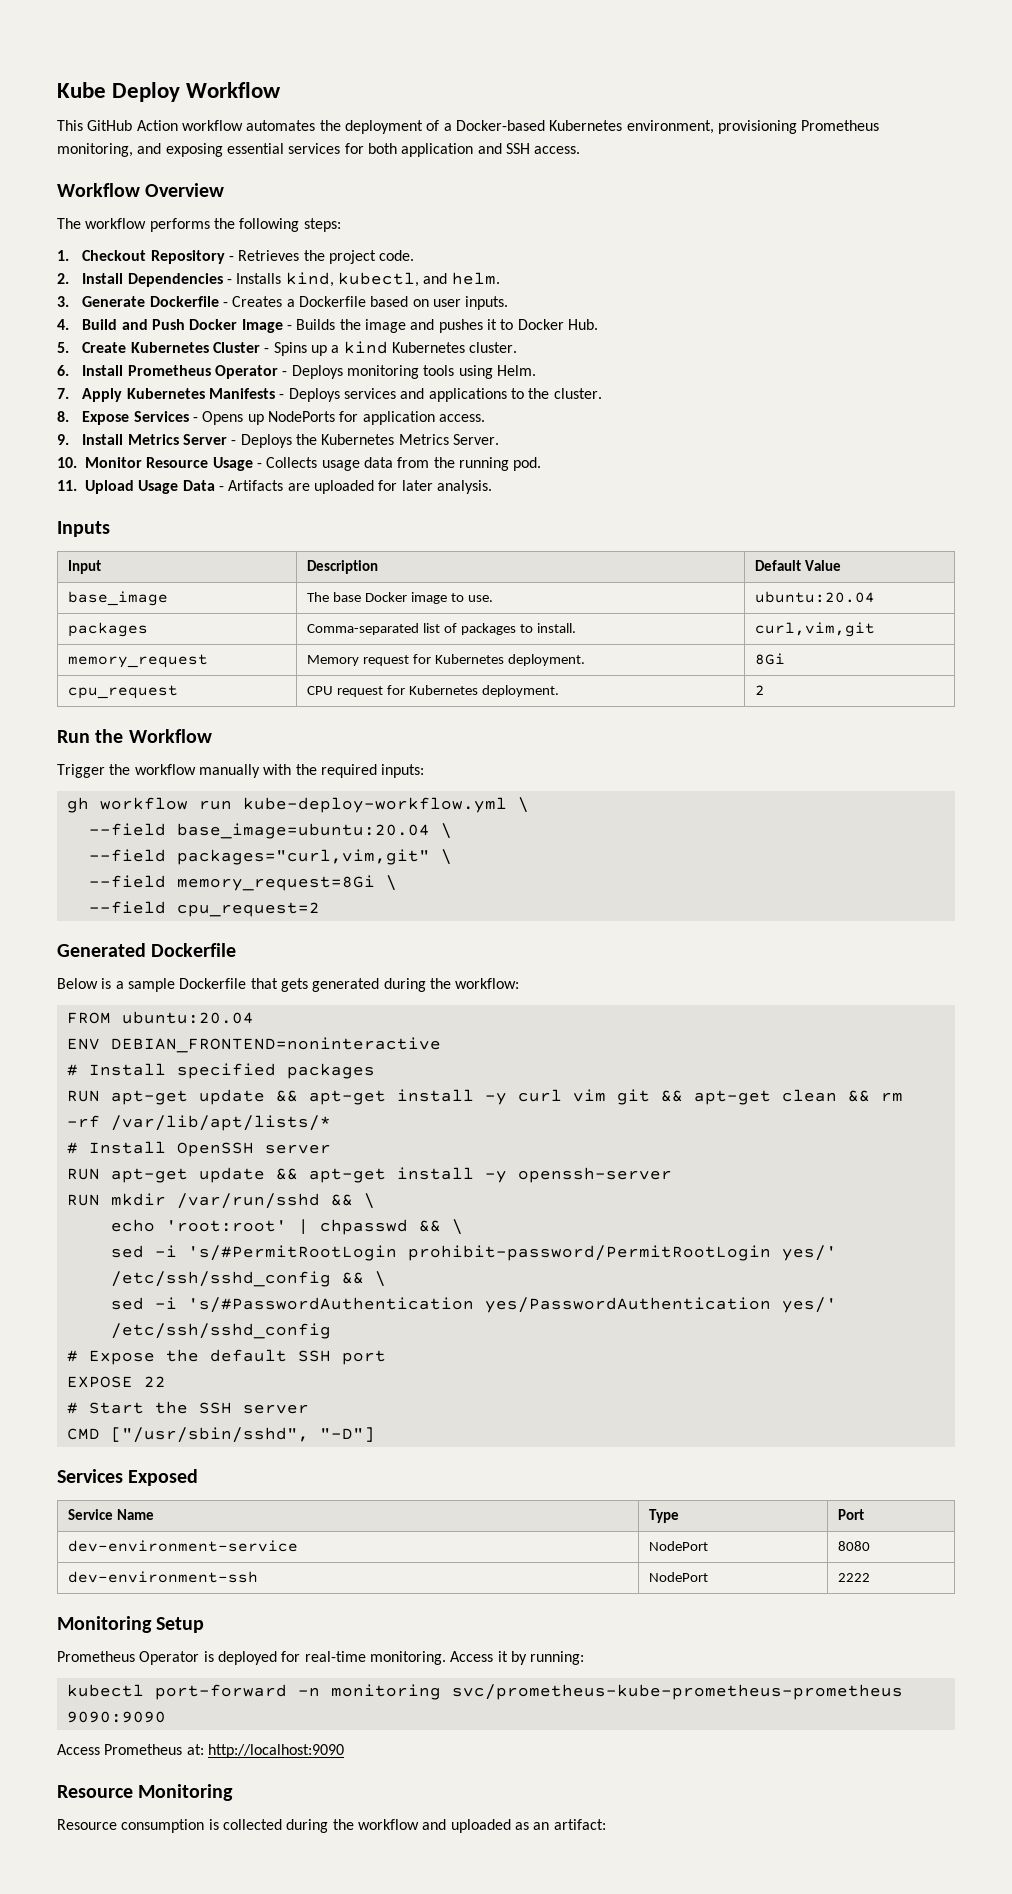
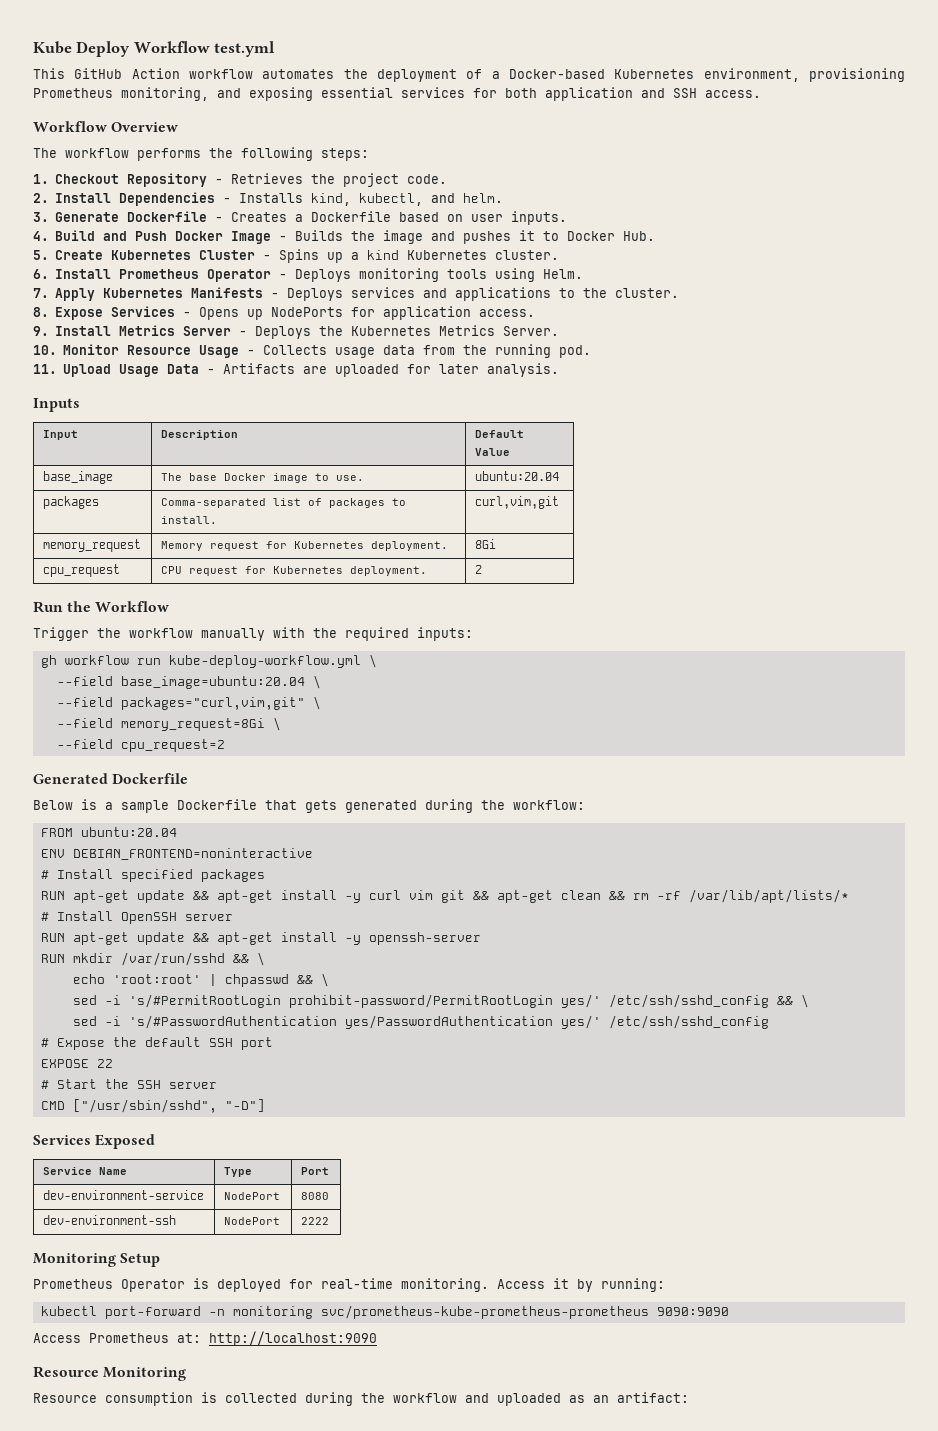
(282, 90) none -> [214,41,276,57] test.yml

